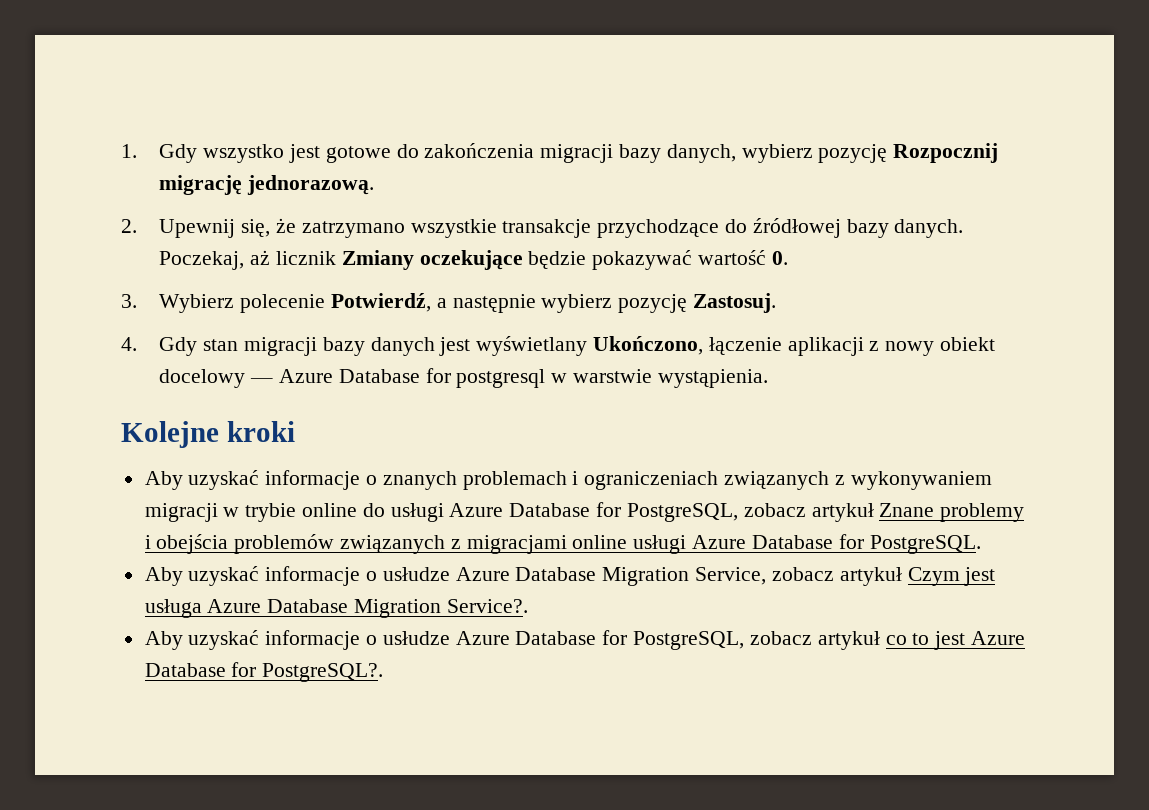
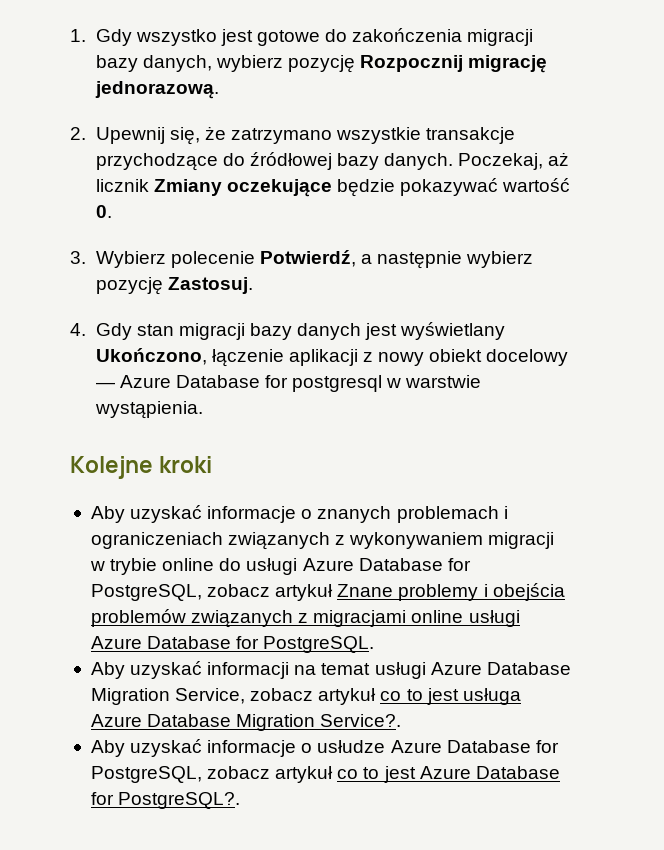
[265,566,450,586] informacje o usłudze -> [207,662,426,679] informacji na temat usługi
[907,567,960,586] Czym -> [380,689,423,701] co to

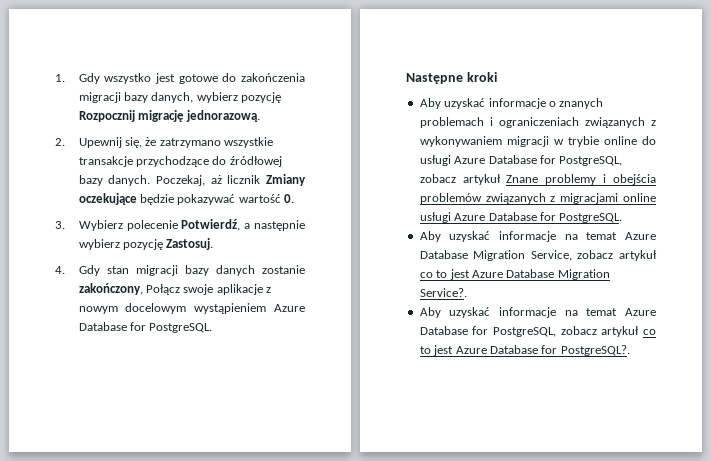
[365,322,506,340] [95,348,569,367] [95,375,482,392] [94,401,203,419] [70,456,153,479] jest wyświetlany Ukończono, łączenie aplikacji z nowy obiekt docelowy — Azure Database for postgresql w warstwie wystąpienia. // Kolejne -> [262,265,305,274] [78,283,272,295] [78,303,305,314] [78,322,213,333] [406,73,463,84] zostanie zakończony, Połącz swoje aplikacje z nowym docelowym wystąpieniem Azure Database for PostgreSQL. // Następne
[207,662,426,679] informacji na temat usługi -> [499,231,618,242] informacje na temat
[462,688,521,705] usługa -> (470, 274) none
[301,740,386,753] o usłudze -> [564,308,618,316] na temat

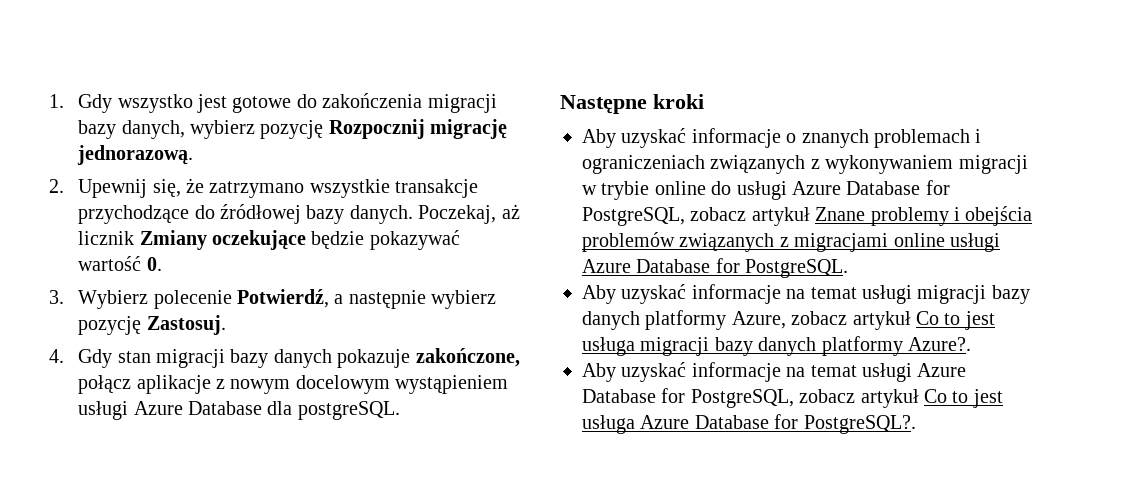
[262,265,305,274] [78,283,214,295] zostanie zakończony, Połącz swoje -> [337,348,520,368] [78,375,132,394] pokazuje zakończone, połącz
[274,304,305,312] [78,322,213,333] Azure Database for PostgreSQL. -> [78,401,400,420] usługi Azure Database dla postgreSQL.
[625,232,656,240] [419,250,657,261] [419,269,610,280] [419,288,467,297] [419,307,656,318] [419,326,656,337] [419,345,454,356] Azure Database Migration Service, zobacz artykuł co to jest Azure Database Migration Service?. // Aby uzyskać informacje na temat Azure Database for PostgreSQL, zobacz artykuł co to jest -> [862,285,1030,304] [582,310,995,330] [582,336,971,356] [582,362,967,382] [582,388,1003,408] [582,415,635,434] usługi migracji bazy danych platformy Azure, zobacz artykuł Co to jest usługa migracji bazy danych platformy Azure?. // Aby uzyskać informacje na temat usługi Azure Database for PostgreSQL, zobacz artykuł Co to jest usługa

